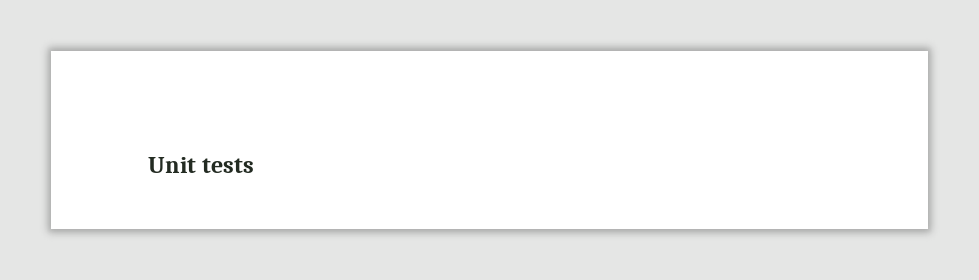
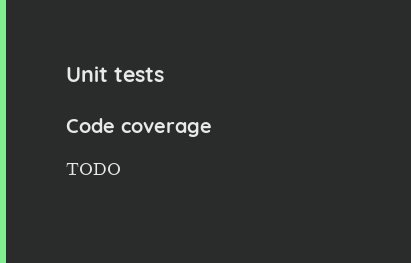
(255, 165) none -> [66,118,212,137] [66,163,121,175] // Code coverage // TODO

